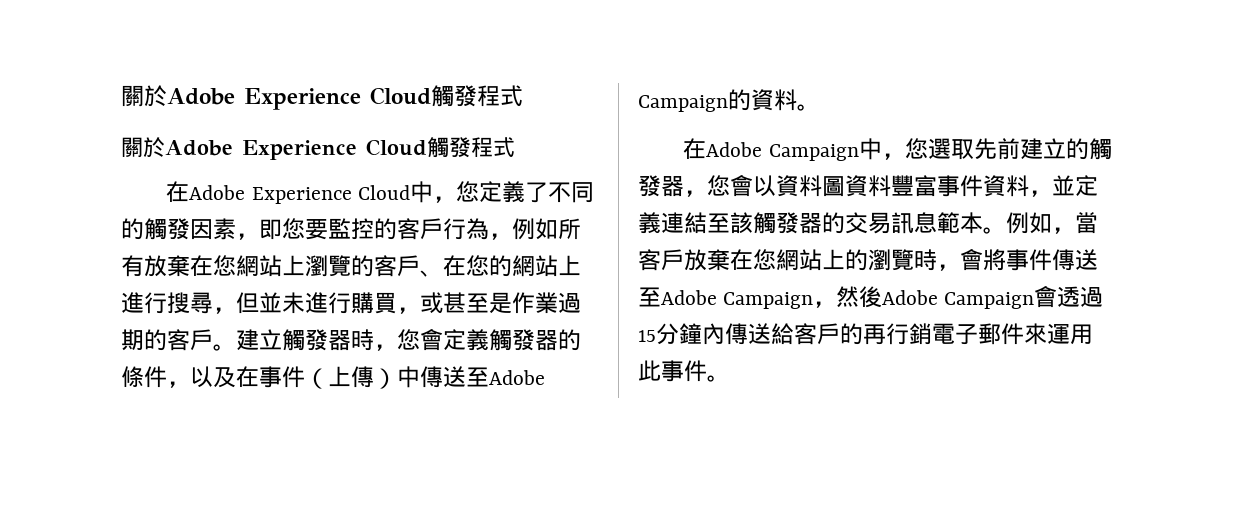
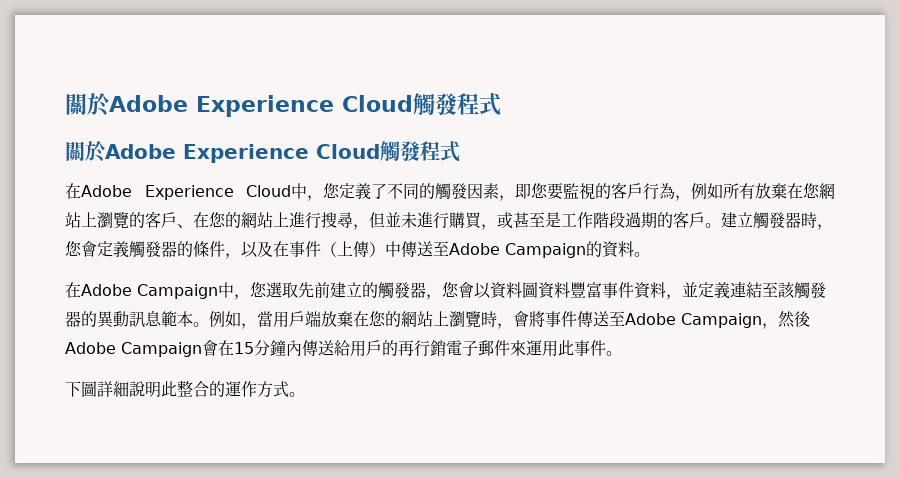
[351,218,374,240] 控 -> [579,183,595,200] 視
[512,292,558,314] 作業 -> [561,212,625,228] 工作階段
[845,212,891,234] 交易 -> [97,311,129,328] 異動
[638,249,868,271] 客戶放棄在您網站上的 -> [273,311,449,328] 用戶端放棄在您的網站上
[1057,286,1104,307] 透過 -> [218,340,234,356] 在
[794,323,817,345] 客 -> [350,340,366,357] 用
(730, 378) none -> [65,380,305,398] // 下圖詳細說明此整合的運作方式。

